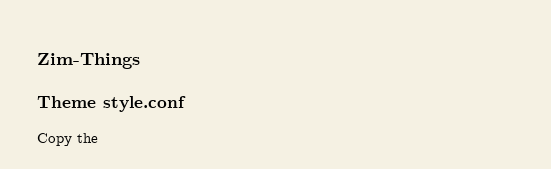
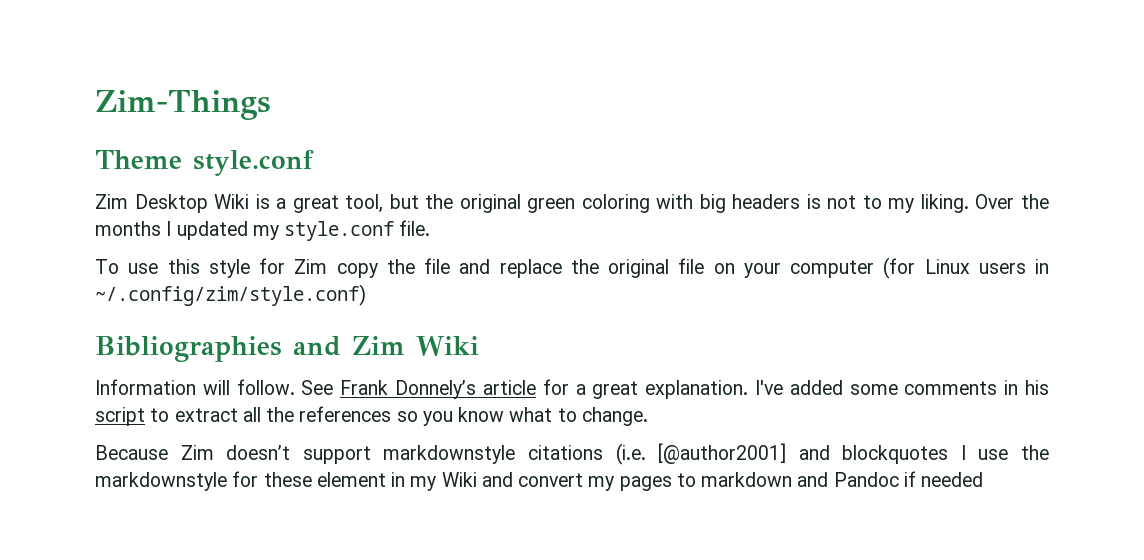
[37,133,98,146] Copy the -> [95,194,1049,213] [95,220,431,241] [95,257,1049,279] [95,284,366,306] [95,336,479,362] [95,379,1049,399] [95,406,648,426] [95,443,1050,465] [95,471,984,491] Zim Desktop Wiki is a great tool, but the original green coloring with big headers is not to my liking. Over the months I updated my style.conf file. // To use this style for Zim copy the file and replace the original file on your computer (for Linux users in ~/.config/zim/style.conf) // Bibliographies and Zim Wiki // Information will follow. See Frank Donnely’s article for a great explanation. I've added some comments in his script to extract all the references so you know what to change. // Because Zim doesn’t support markdownstyle citations (i.e. [@author2001] and blockquotes I use the markdownstyle for these element in my Wiki and convert my pages to markdown and Pandoc if needed

